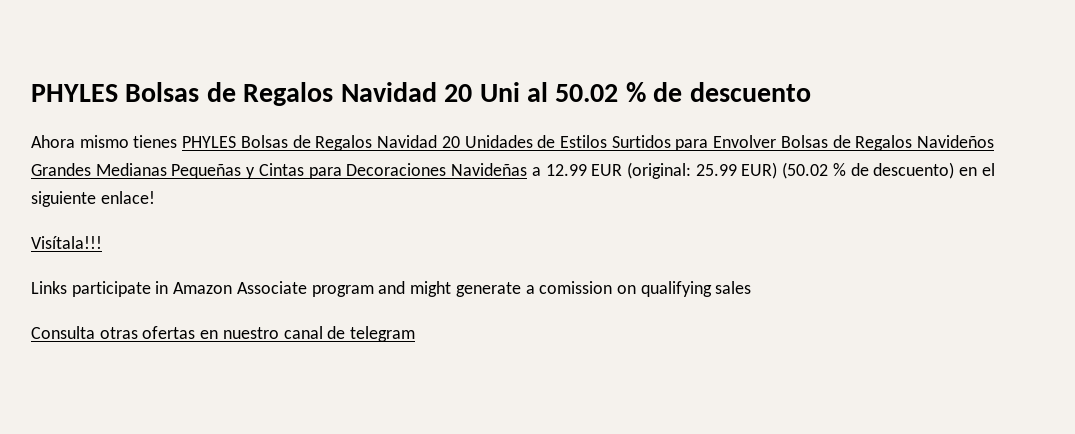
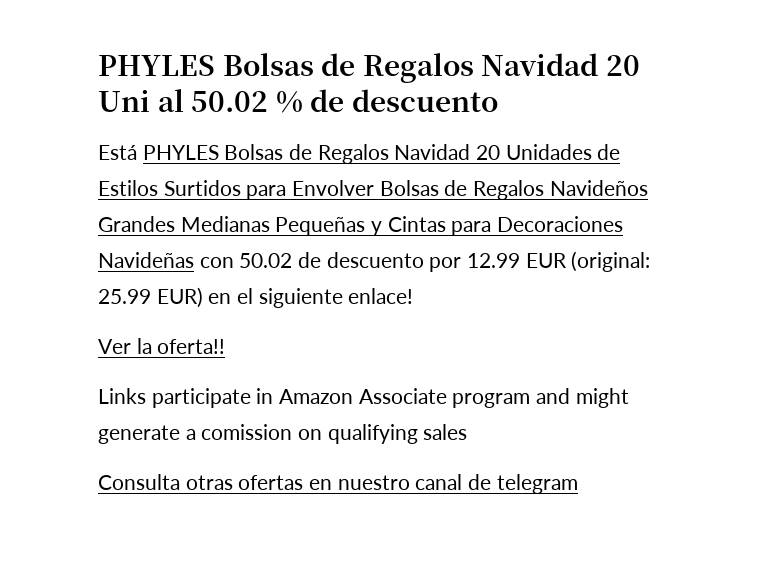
[31,135,178,148] Ahora mismo tienes -> [98,145,137,160] Está
[531,167,541,176] a -> [199,252,462,272] con 50.02 de descuento por
[782,162,955,179] (50.02 % de descuento) -> (203, 297) none
[31,236,102,249] Visítala!!! -> [98,338,226,354] Ver la oferta!!

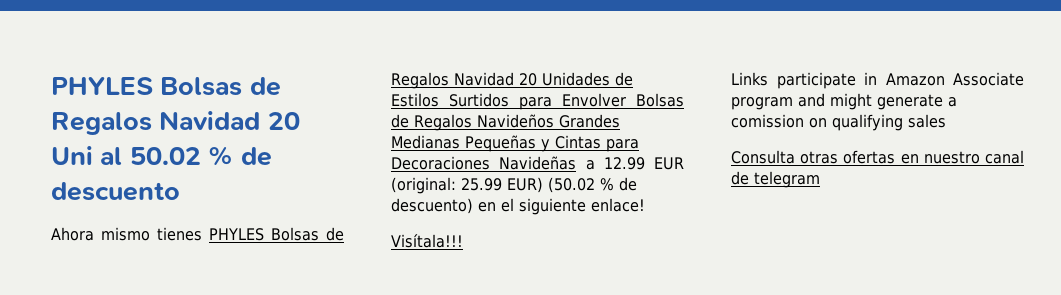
[98,145,137,160] Está -> [51,227,202,241] Ahora mismo tienes
[199,252,462,272] con 50.02 de descuento por -> [585,160,595,170] a
(203, 297) none -> [548,177,637,193] [391,198,473,214] (50.02 % de descuento)
[98,338,226,354] Ver la oferta!! -> [391,234,463,248] Visítala!!!

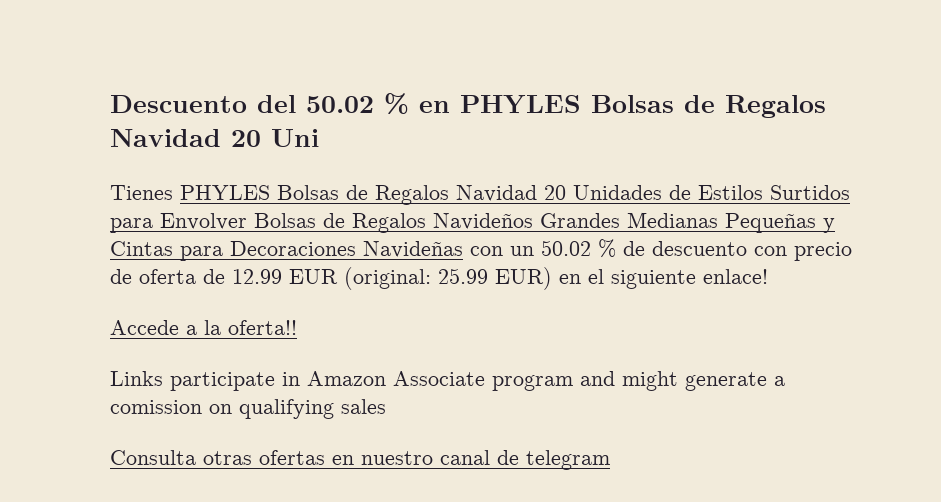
(51, 86) none -> [110,93,450,115] Descuento del 50.02 % en
[100,146,273,166] [51,182,180,201] [51,227,202,241] al 50.02 % de descuento // Ahora mismo tienes -> [110,185,173,200] // Tienes
[585,160,595,170] a -> [470,239,852,261] [110,269,225,284] con un 50.02 % de descuento con precio de oferta de
[548,177,637,193] [391,198,473,214] (50.02 % de descuento) -> (552, 278) none
[391,234,463,248] Visítala!!! -> [110,320,297,335] Accede a la oferta!!

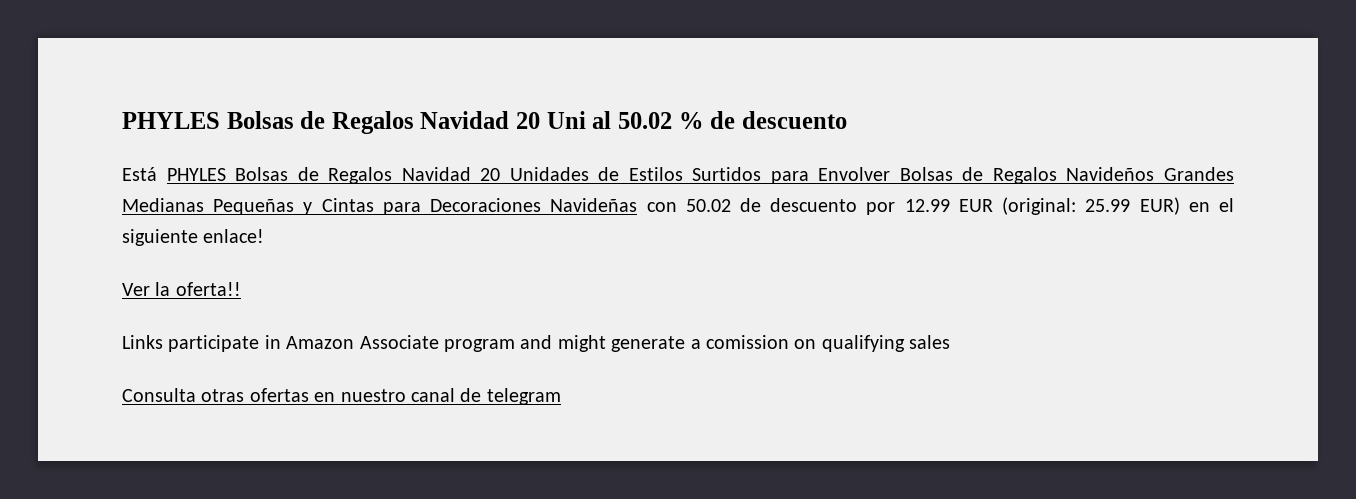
[110,93,450,115] Descuento del 50.02 % en -> (122, 120) none
[110,185,173,200] // Tienes -> [592,111,847,129] [122,167,157,181] al 50.02 % de descuento // Está
[510,239,852,261] [110,269,225,284] un 50.02 % de descuento con precio de oferta de -> [685,198,896,215] 50.02 de descuento por
[110,320,197,335] Accede a -> [122,283,150,296] Ver

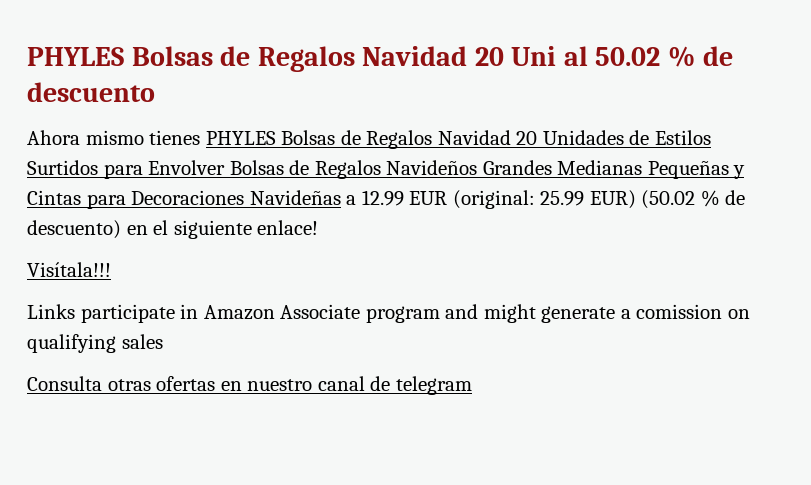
[122,167,157,181] Está -> [27,130,201,145] Ahora mismo tienes
[646,198,896,215] con 50.02 de descuento por -> [346,195,357,205] a
(1180, 206) none -> [641,190,746,209] [27,220,121,239] (50.02 % de descuento)
[122,282,241,296] Ver la oferta!! -> [27,262,111,277] Visítala!!!

